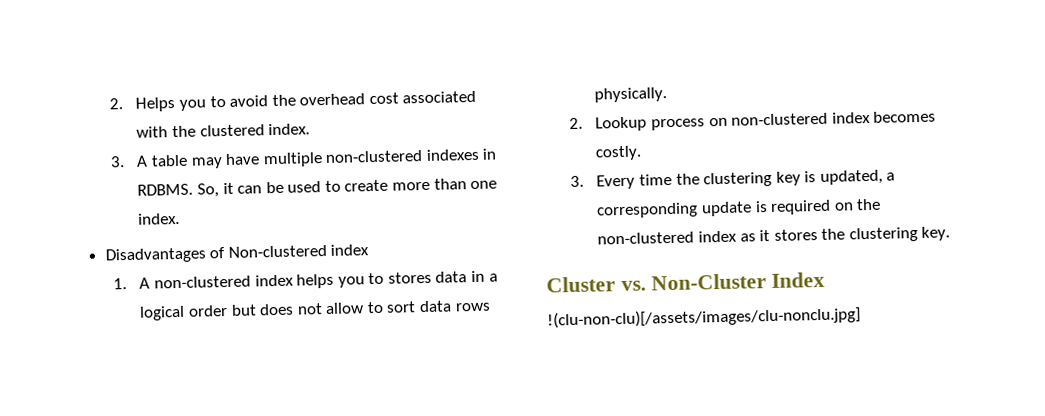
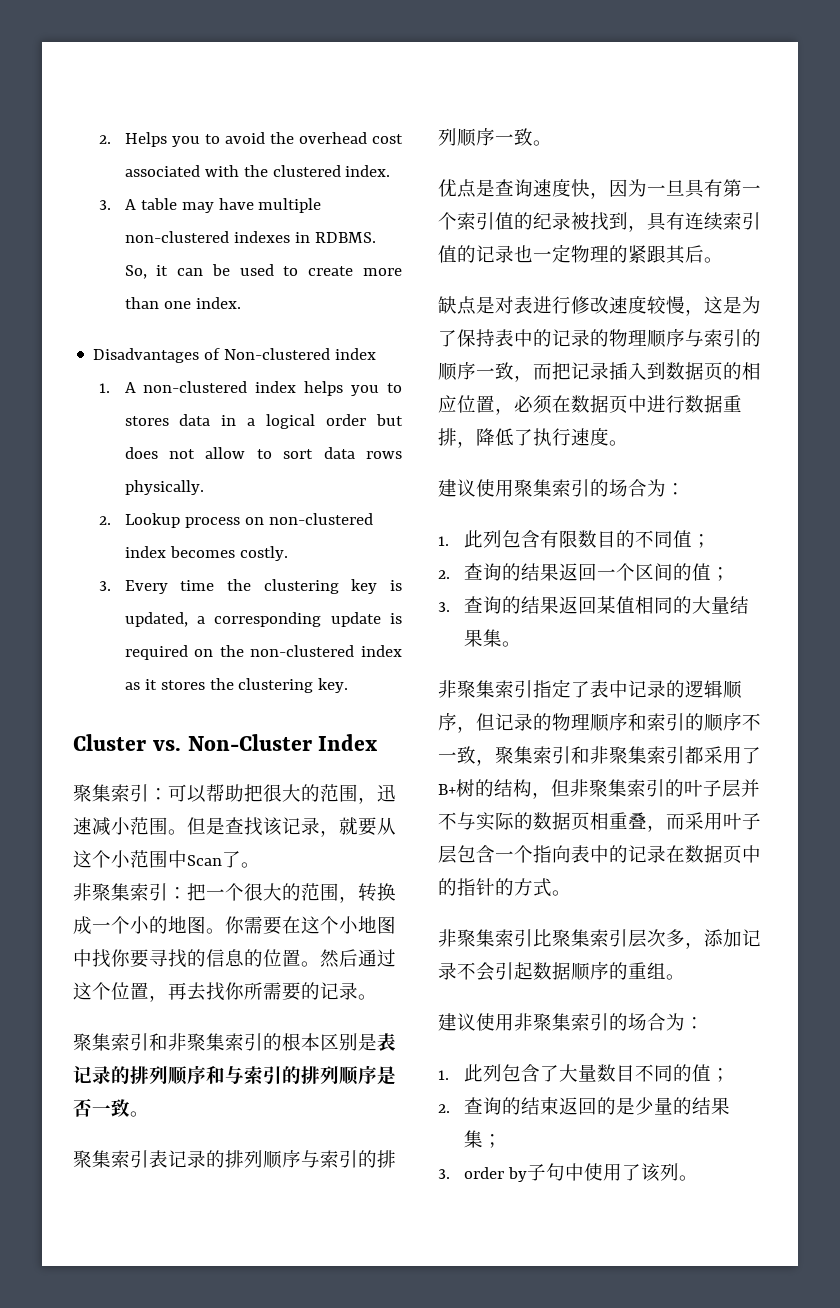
[547,306,861,329] !(clu-non-clu)[/assets/images/clu-nonclu.jpg] -> [73,784,396,804] [73,817,396,837] [73,850,260,868] [73,883,396,903] [73,916,396,935] [73,949,396,968] [73,982,377,1002] [73,1033,396,1051] [73,1065,396,1085] [73,1098,149,1117] [73,1150,396,1169] [438,128,552,147] [438,179,761,199] [438,212,761,232] [438,244,723,264] [438,296,761,316] [438,329,761,348] [438,362,761,382] [438,395,742,415] [438,428,628,448] [438,479,685,497] [438,530,711,548] [438,563,730,581] [438,596,749,614] [463,629,521,647] [438,679,742,699] [438,713,761,733] [438,746,761,766] [438,779,760,799] [438,812,761,832] [438,845,761,864] [438,878,571,897] [438,929,761,949] [438,962,685,981] [438,1013,704,1031] [438,1064,730,1082] [438,1096,730,1115] [463,1130,502,1148] [438,1163,698,1182] 聚集索引：可以帮助把很大的范围，迅速减小范围。但是查找该记录，就要从这个小范围中Scan了。 // 非聚集索引：把一个很大的范围，转换成一个小的地图。你需要在这个小地图中找你要寻找的信息的位置。然后通过这个位置，再去找你所需要的记录。 // 聚集索引和非聚集索引的根本区别是表记录的排列顺序和与索引的排列顺序是否一致。 // 聚集索引表记录的排列顺序与索引的排列顺序一致。 // 优点是查询速度快，因为一旦具有第一个索引值的纪录被找到，具有连续索引值的记录也一定物理的紧跟其后。 // 缺点是对表进行修改速度较慢，这是为了保持表中的记录的物理顺序与索引的顺序一致，而把记录插入到数据页的相应位置，必须在数据页中进行数据重排，降低了执行速度。 // 建议使用聚集索引的场合为： // 1.此列包含有限数目的不同值； // 2.查询的结果返回一个区间的值； // 3.查询的结果返回某值相同的大量结果集。 // 非聚集索引指定了表中记录的逻辑顺序，但记录的物理顺序和索引的顺序不一致，聚集索引和非聚集索引都采用了B+树的结构，但非聚集索引的叶子层并不与实际的数据页相重叠，而采用叶子层包含一个指向表中的记录在数据页中的指针的方式。 // 非聚集索引比聚集索引层次多，添加记录不会引起数据顺序的重组。 // 建议使用非聚集索引的场合为： // 1.此列包含了大量数目不同的值； // 2.查询的结束返回的是少量的结果集； // 3. order by子句中使用了该列。

